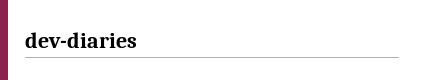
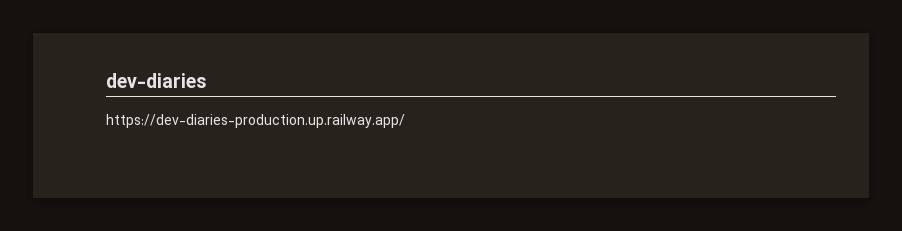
(137, 40) none -> [106,114,405,128] // https://dev-diaries-production.up.railway.app/

